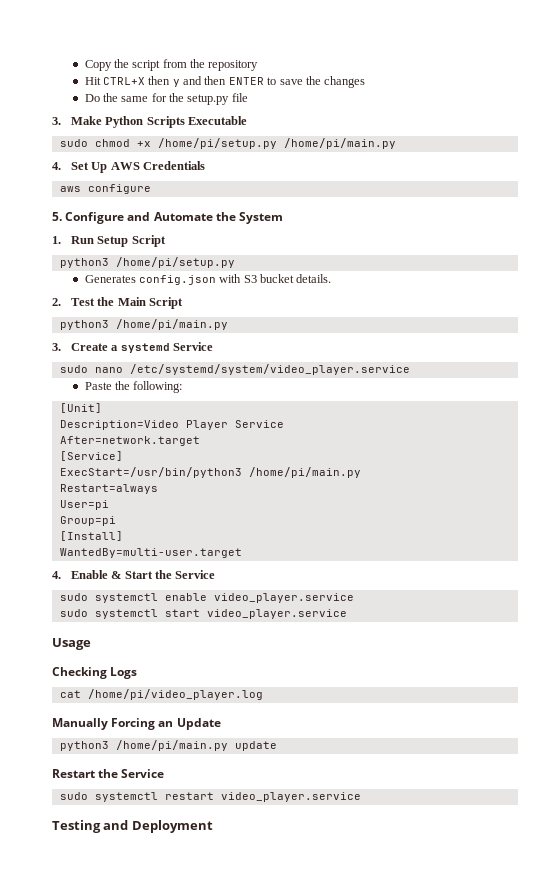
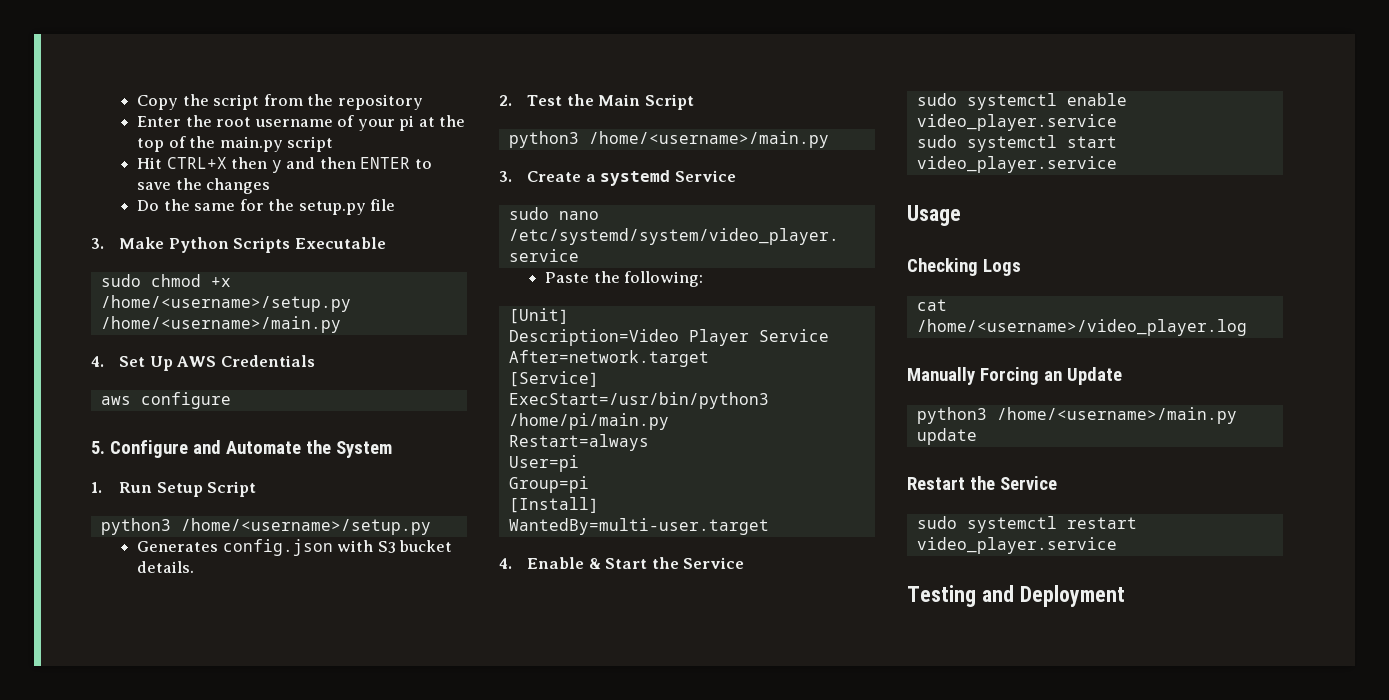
(259, 65) none -> [137,115,465,131] [137,136,334,152] // Enter the root username of your pi at the top of the main.py script
[157,138,396,149] /home/pi/setup.py /home/pi/main.py -> [100,295,351,312] [100,316,341,333] /home/<username>/setup.py /home/<username>/main.py
[115,257,235,268] /home/pi/setup.py -> [180,518,431,535] /home/<username>/setup.py
[115,319,228,330] /home/pi/main.py -> [588,131,829,148] /home/<username>/main.py
[87,689,263,700] /home/pi/video_player.log -> [916,319,1247,336] /home/<username>/video_player.log
[115,740,228,751] /home/pi/main.py -> [996,407,1237,424] /home/<username>/main.py

